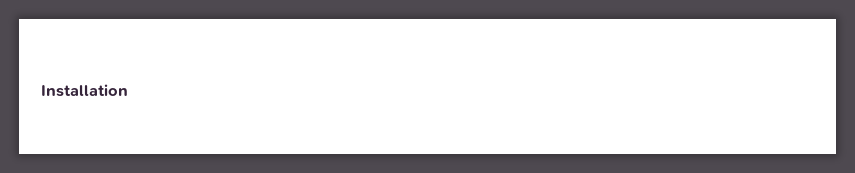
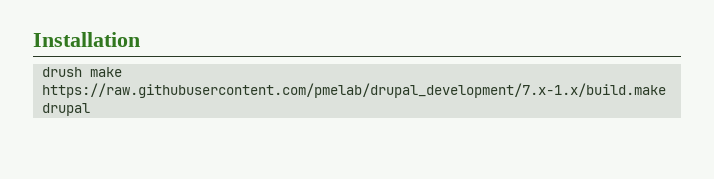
(128, 90) none -> [42,67,123,77] [42,83,667,98] [42,103,91,116] // drush make https://raw.githubusercontent.com/pmelab/drupal_development/7.x-1.x/build.make drupal

